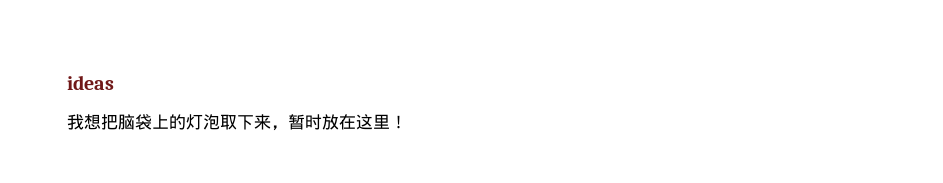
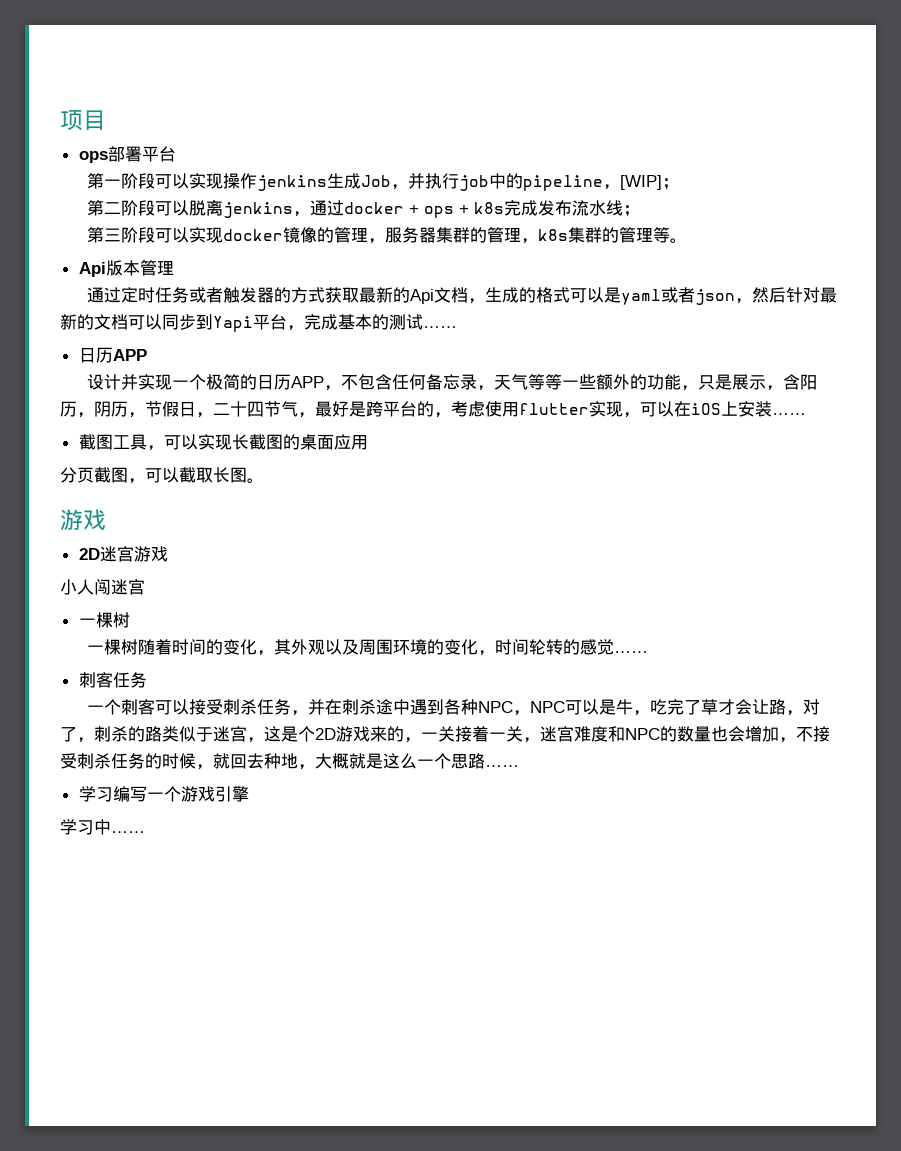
[67,75,114,90] [67,114,407,131] ideas // 我想把脑袋上的灯泡取下来，暂时放在这里！ -> [60,110,106,131] [78,146,176,163] [86,173,679,191] [86,200,640,218] [86,227,687,244] [78,260,174,277] [86,287,837,305] [60,314,457,332] [78,347,147,363] [86,374,817,391] [60,401,806,418] [78,434,368,451] [60,467,264,484] [60,509,106,531] [78,546,168,562] [60,579,145,595] [78,612,130,628] [86,639,648,656] [78,672,147,688] [86,699,820,716] [60,726,830,743] [60,753,519,770] [78,786,249,802] [60,819,145,835] 项目 // ops部署平台 // 第一阶段可以实现操作jenkins生成Job，并执行job中的pipeline，[WIP]； // 第二阶段可以脱离jenkins，通过docker + ops + k8s完成发布流水线； // 第三阶段可以实现docker镜像的管理，服务器集群的管理，k8s集群的管理等。 // Api版本管理 // 通过定时任务或者触发器的方式获取最新的Api文档，生成的格式可以是yaml或者json，然后针对最新的文档可以同步到Yapi平台，完成基本的测试…… // 日历APP // 设计并实现一个极简的日历APP，不包含任何备忘录，天气等等一些额外的功能，只是展示，含阳历，阴历，节假日，二十四节气，最好是跨平台的，考虑使用flutter实现，可以在iOS上安装…… // 截图工具，可以实现长截图的桌面应用 // 分页截图，可以截取长图。 // 游戏 // 2D迷宫游戏 // 小人闯迷宫 // 一棵树 // 一棵树随着时间的变化，其外观以及周围环境的变化，时间轮转的感觉…… // 刺客任务 // 一个刺客可以接受刺杀任务，并在刺杀途中遇到各种NPC，NPC可以是牛，吃完了草才会让路，对了，刺杀的路类似于迷宫，这是个2D游戏来的，一关接着一关，迷宫难度和NPC的数量也会增加，不接受刺杀任务的时候，就回去种地，大概就是这么一个思路…… // 学习编写一个游戏引擎 // 学习中……

